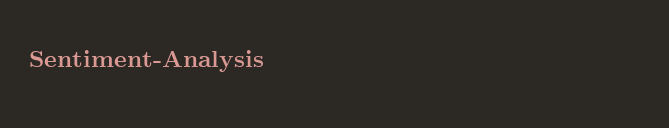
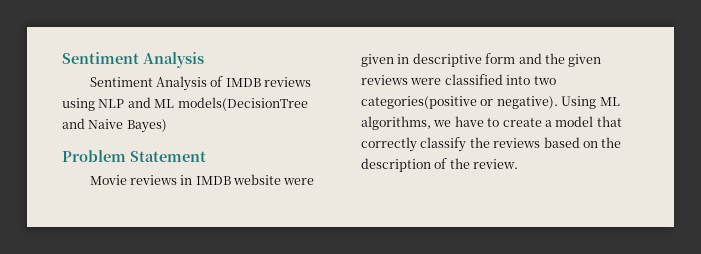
[29,50,264,72] Sentiment-Analysis -> [62,52,204,68] [89,76,312,91] [62,97,308,111] [62,118,167,133] [62,150,206,162] [89,174,315,185] [361,53,602,67] [361,74,556,85] [361,96,620,109] [361,116,622,130] [361,137,622,152] [361,158,519,172] Sentiment Analysis // Sentiment Analysis of IMDB reviews using NLP and ML models(DecisionTree and Naive Bayes) // Problem Statement // Movie reviews in IMDB website were given in descriptive form and the given reviews were classified into two categories(positive or negative). Using ML algorithms, we have to create a model that correctly classify the reviews based on the description of the review.

